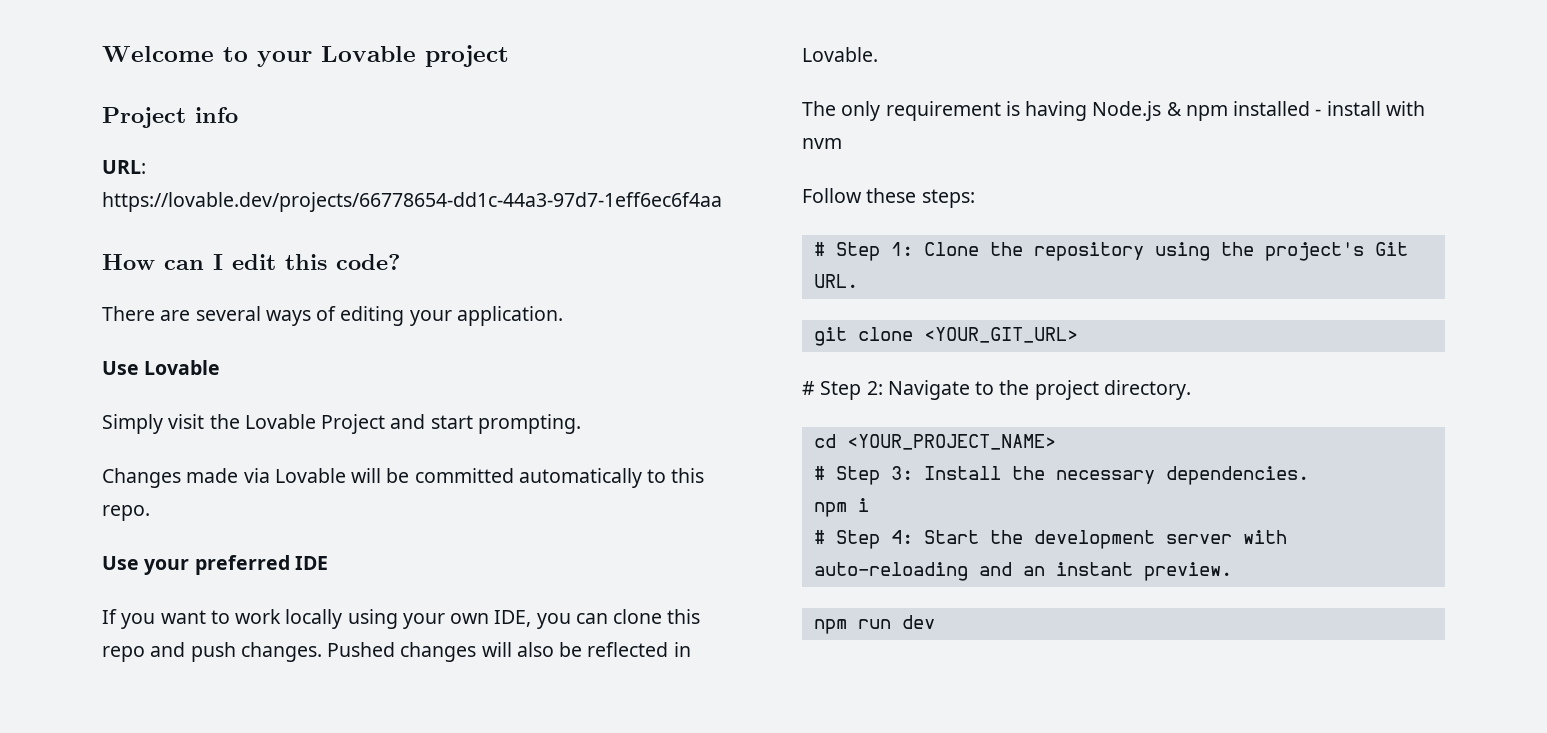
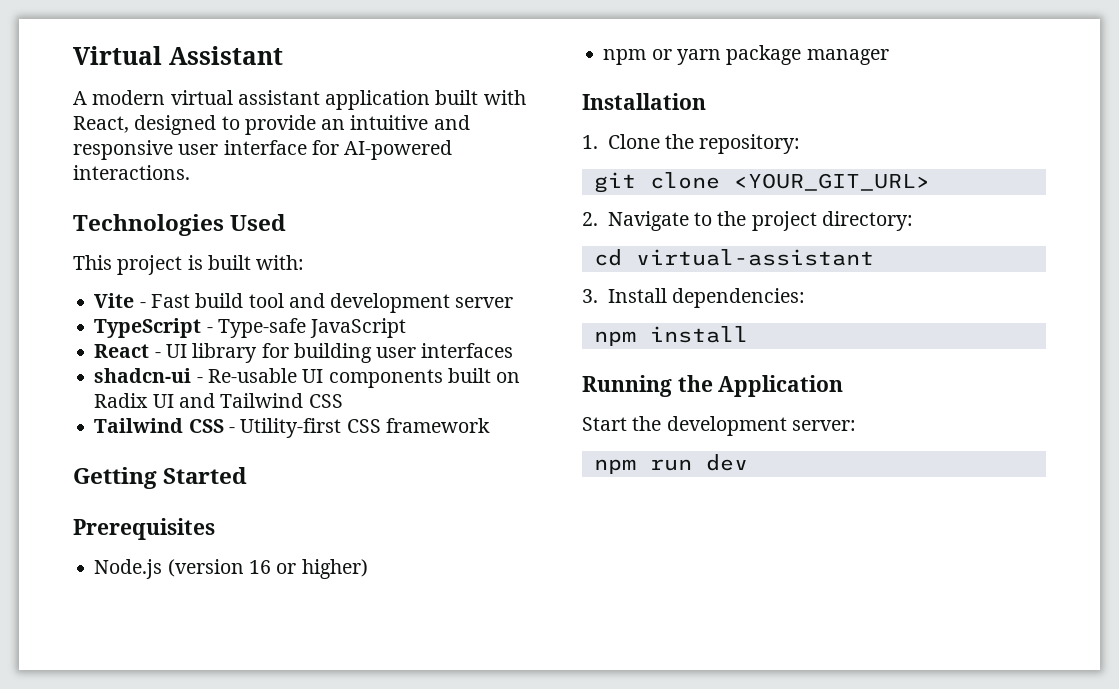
[102,45,509,67] [102,107,238,128] [102,160,146,174] [102,192,722,212] [102,254,400,270] [102,306,563,326] [102,360,221,375] [102,414,581,434] [102,468,705,488] [102,505,150,521] [102,555,328,575] [102,609,701,629] [102,642,691,662] [802,47,878,62] [802,101,1425,121] [802,138,842,149] [802,188,975,208] [813,242,1408,261] [813,274,858,288] Welcome to your Lovable project // Project info // URL: https://lovable.dev/projects/66778654-dd1c-44a3-97d7-1eff6ec6f4aa // How can I edit this code? // There are several ways of editing your application. // Use Lovable // Simply visit the Lovable Project and start prompting. // Changes made via Lovable will be committed automatically to this repo. // Use your preferred IDE // If you want to work locally using your own IDE, you can clone this repo and push changes. Pushed changes will also be reflected in Lovable. // The only requirement is having Node.js & npm installed - install with nvm // Follow these steps: // # Step 1: Clone the repository using the project's Git URL. -> [73,46,283,65] [73,90,526,110] [73,115,470,135] [73,140,453,160] [73,165,190,180] [73,214,287,236] [73,255,305,275] [94,293,514,313] [94,318,407,338] [94,343,514,363] [94,368,521,388] [94,393,343,408] [94,418,490,438] [73,467,248,489] [73,518,215,540] [94,559,368,579] [603,45,889,65] [582,93,706,110] [582,134,801,154] Virtual Assistant // A modern virtual assistant application built with React, designed to provide an intuitive and responsive user interface for AI-powered interactions. // Technologies Used // This project is built with: // Vite - Fast build tool and development server // TypeScript - Type-safe JavaScript // React - UI library for building user interfaces // shadcn-ui - Re-usable UI components built on Radix UI and Tailwind CSS // Tailwind CSS - Utility-first CSS framework // Getting Started // Prerequisites // Node.js (version 16 or higher) // npm or yarn package manager // Installation // 1. Clone the repository:
[802,381,883,400] # Step 2: -> [582,212,598,226] 2.
[1103,380,1191,400] directory. -> [821,211,913,231] directory:
[846,434,1056,450] [813,466,1309,485] [813,498,869,517] [813,530,1287,549] [813,562,1232,581] <YOUR_PROJECT_NAME> // # Step 3: Install the necessary dependencies. // npm i // # Step 4: Start the development server with auto-reloading and an instant preview. -> [635,249,874,266] [582,288,806,308] [593,326,748,346] [582,375,844,397] [582,416,856,436] virtual-assistant // 3. Install dependencies: // npm install // Running the Application // Start the development server:

